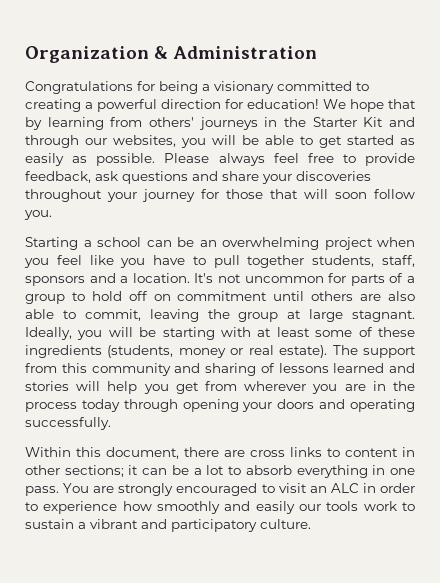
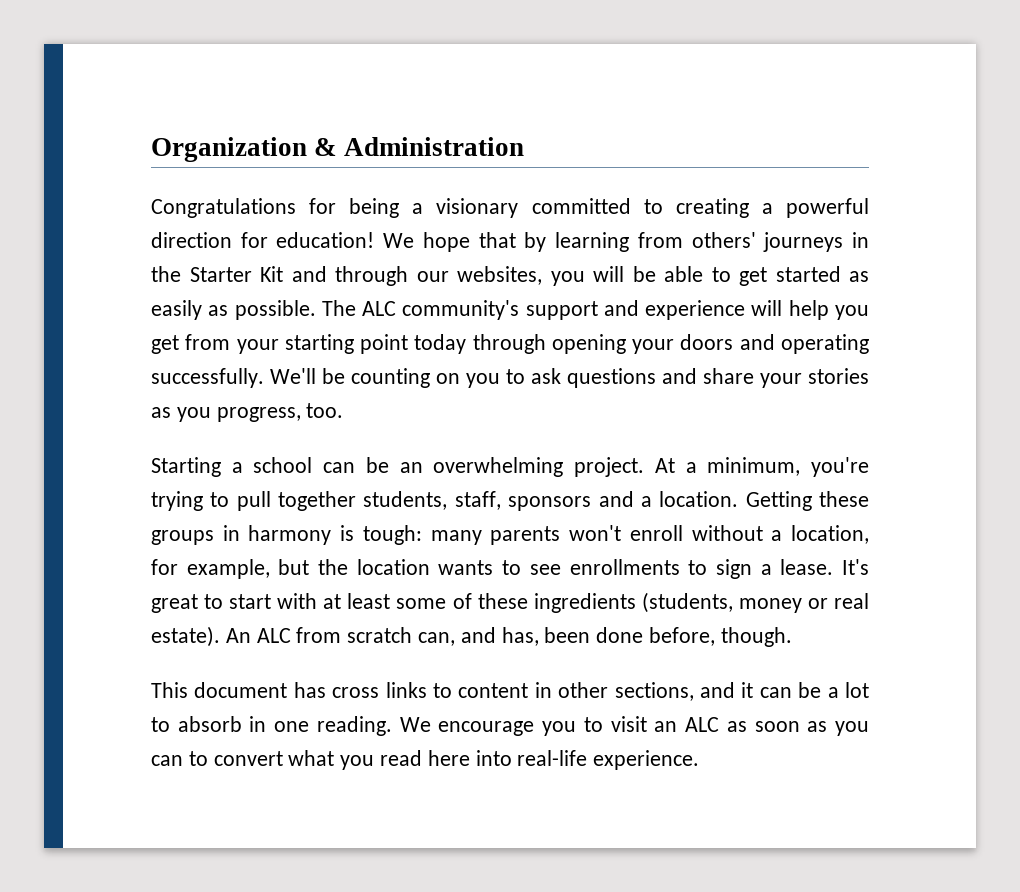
[164,153,415,166] [25,171,91,183] Please always feel free to provide feedback, -> [321,300,869,320] [151,334,869,354] [151,368,525,388] The ALC community's support and experience will help you get from your starting point today through opening your doors and operating successfully. We'll be counting on you to
[296,171,371,181] [25,189,415,202] [24,210,52,220] discoveries throughout your journey for those that will soon follow you. -> [808,368,869,384] [151,403,344,422] stories as you progress, too.
[324,237,415,250] [24,255,186,268] project when you feel like you have -> [574,457,870,477] [151,491,203,511] project. At a minimum, you're trying
[194,273,416,286] [25,291,416,304] [25,309,415,322] [25,327,215,340] It's not uncommon for parts of a group to hold off on commitment until others are also able to commit, leaving the group at large stagnant. Ideally, you will be starting -> [745,491,869,511] [151,525,870,545] [151,559,870,579] [151,594,272,613] Getting these groups in harmony is tough: many parents won't enroll without a location, for example, but the location wants to see enrollments to sign a lease. It's great to start
[332,345,416,358] [25,363,415,376] [25,381,415,394] [25,399,415,412] [25,417,111,430] [25,447,245,459] The support from this community and sharing of lessons learned and stories will help you get from wherever you are in the process today through opening your doors and operating successfully. // Within this document, there are -> [225,627,792,647] [151,682,326,698] An ALC from scratch can, and has, been done before, though. // This document has
[64,465,124,477] sections; -> [614,682,735,701] sections, and
[296,465,368,478] everything -> (242, 724) none
[25,483,416,496] [25,501,415,514] [25,519,311,532] pass. You are strongly encouraged to visit an ALC in order to experience how smoothly and easily our tools work to sustain a vibrant and participatory culture. -> [316,716,870,736] [151,750,700,770] reading. We encourage you to visit an ALC as soon as you can to convert what you read here into real-life experience.

